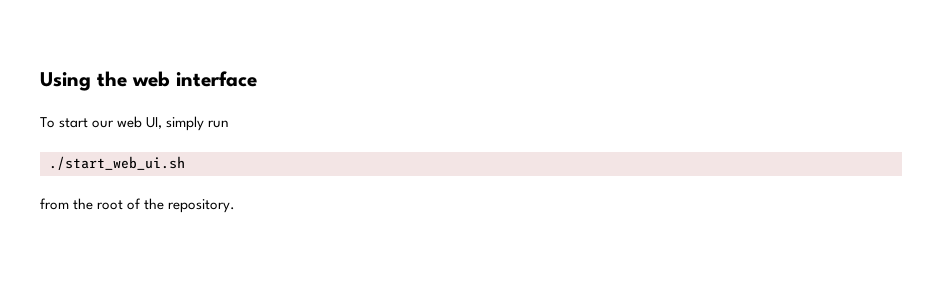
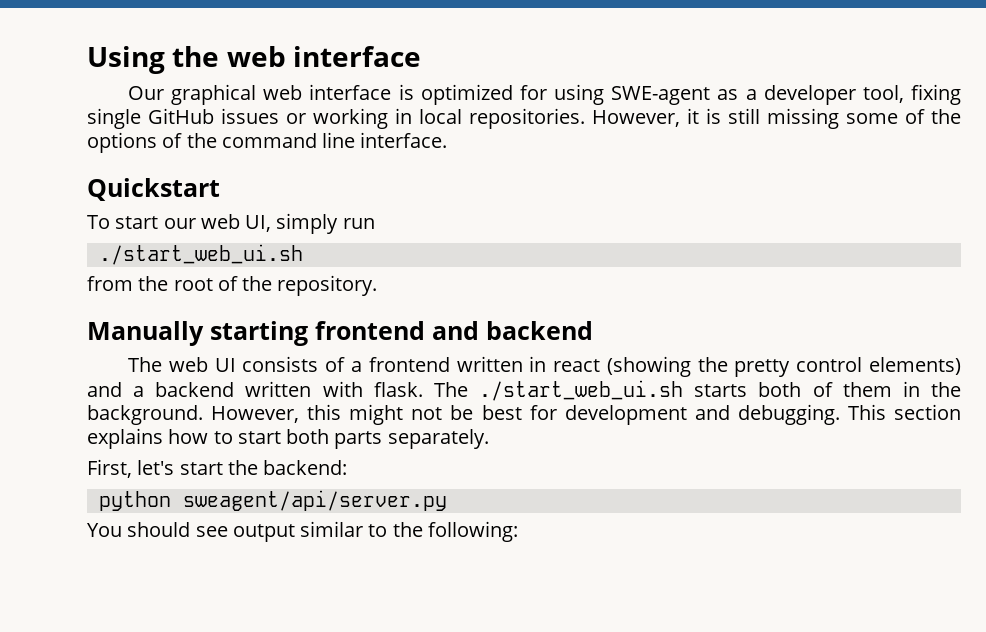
(257, 79) none -> [128,84,961,105] [87,108,961,129] [87,132,448,153] [87,178,220,201] // Our graphical web interface is optimized for using SWE-agent as a developer tool, fixing single GitHub issues or working in local repositories. However, it is still missing some of the options of the command line interface. // Quickstart
(236, 206) none -> [87,321,593,346] [128,356,961,377] [87,380,962,401] [87,404,961,425] [87,428,489,449] [87,459,348,478] [98,490,447,511] [87,521,518,542] // Manually starting frontend and backend // The web UI consists of a frontend written in react (showing the pretty control elements) and a backend written with flask. The ./start_web_ui.sh starts both of them in the background. However, this might not be best for development and debugging. This section explains how to start both parts separately. // First, let's start the backend: // python sweagent/api/server.py // You should see output similar to the following:

